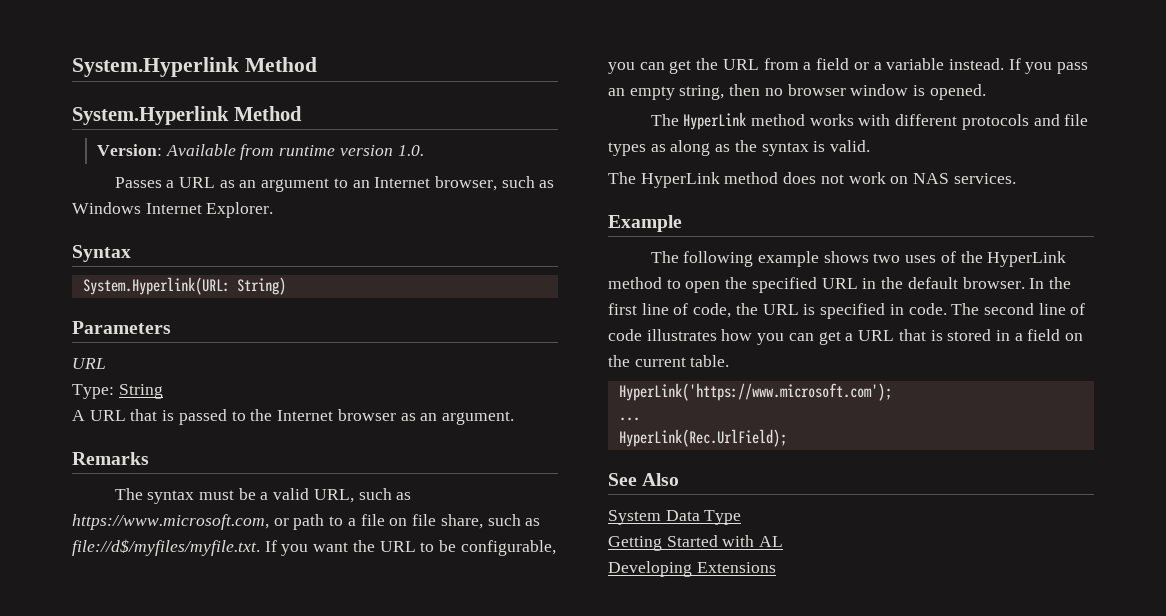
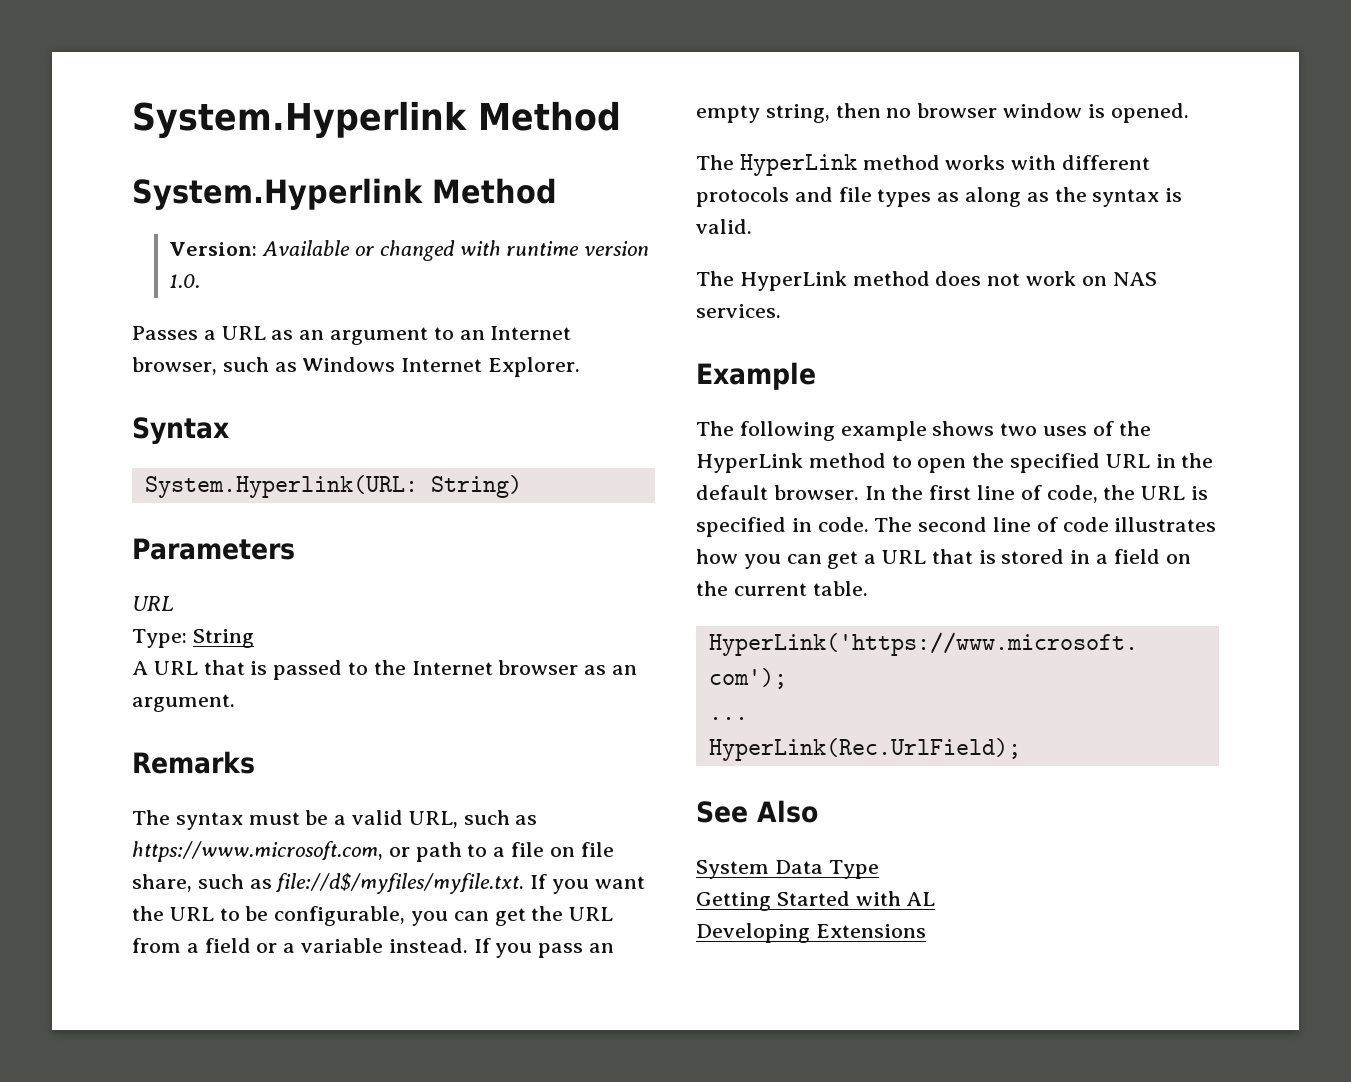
[240,144,275,160] from -> [355,240,501,261] or changed with

